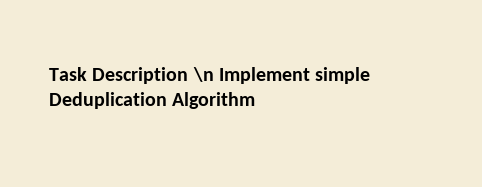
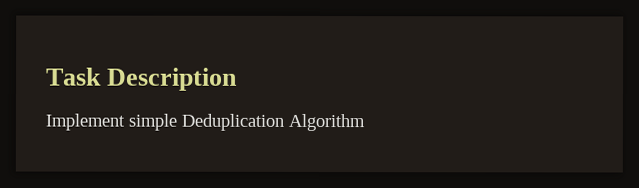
[192,67,214,82] \n -> (239, 79) //

